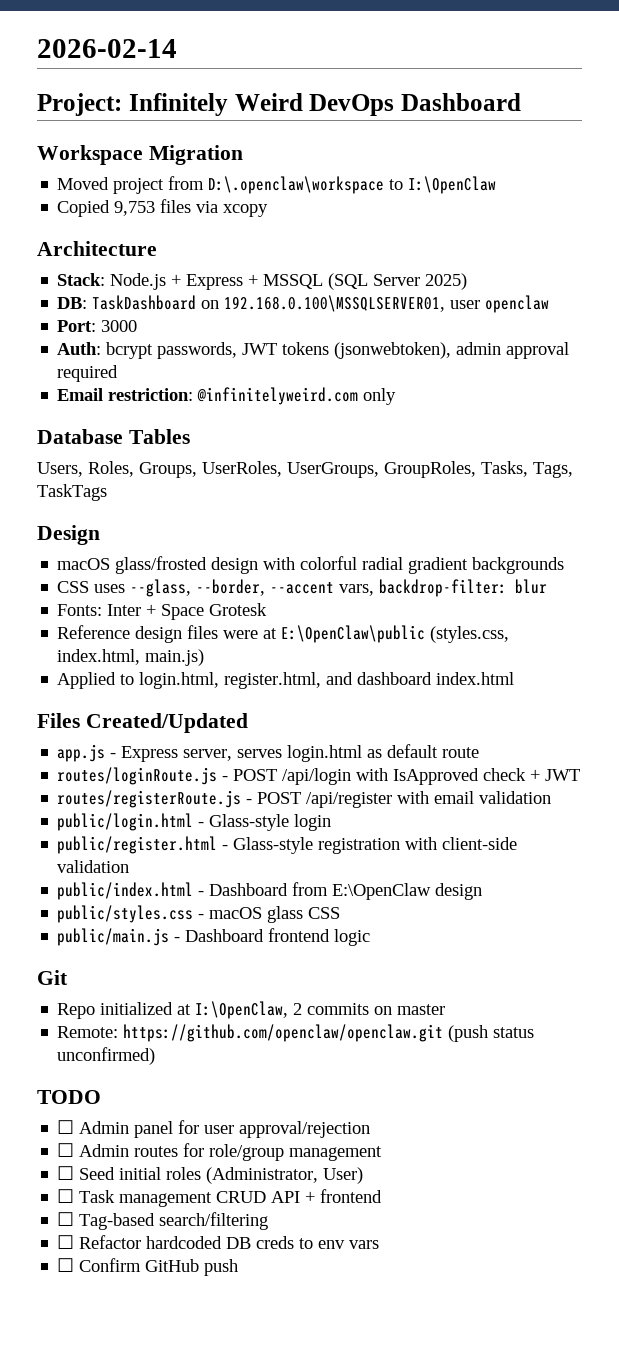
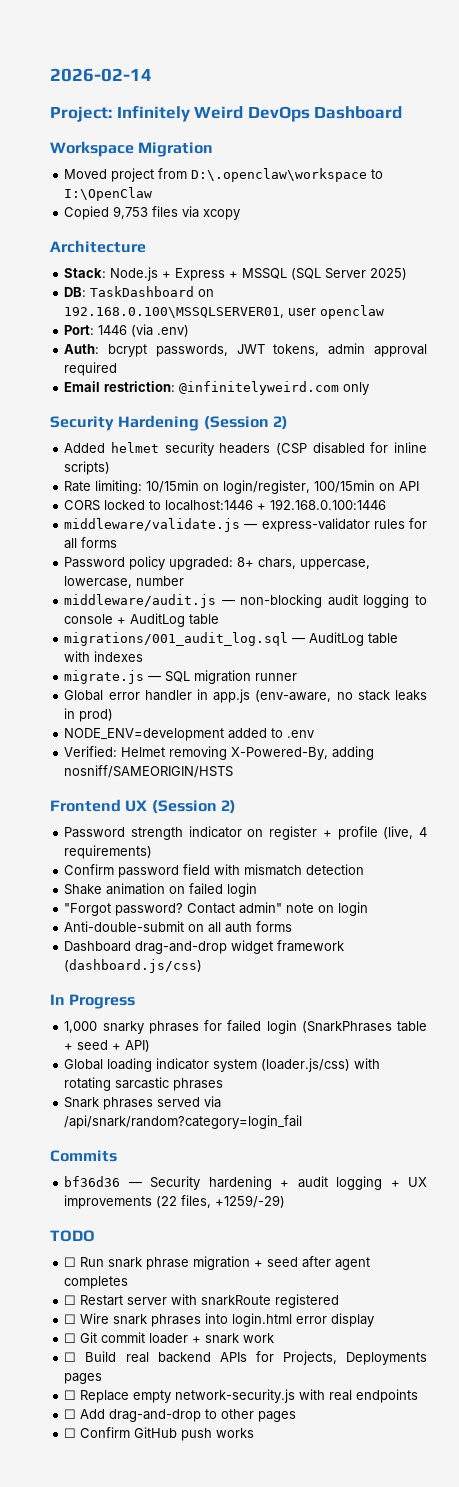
[101,320,138,332] 3000 -> [98,324,190,337] 1446 (via .env)
[282,342,452,359] tokens (jsonwebtoken), -> [273,344,320,356] tokens,
[37,429,190,444] [37,461,573,478] [37,484,107,501] [37,525,100,545] [57,556,565,574] [57,579,548,597] [57,603,268,620] [57,625,510,643] [57,649,205,666] [57,672,515,689] [37,713,248,733] [57,744,480,762] [57,767,581,785] [57,790,552,808] [57,813,332,831] [57,836,518,854] [57,860,130,873] [57,882,483,900] [57,905,341,923] [57,928,371,946] [37,970,68,985] [57,1001,446,1019] [57,1024,535,1042] [57,1047,156,1065] [37,1090,101,1104] [57,1120,371,1138] [57,1143,383,1161] [57,1166,364,1184] [57,1189,383,1207] [57,1212,269,1230] [57,1235,380,1249] Database Tables // Users, Roles, Groups, UserRoles, UserGroups, GroupRoles, Tasks, Tags, TaskTags // Design // macOS glass/frosted design with colorful radial gradient backgrounds // CSS uses --glass, --border, --accent vars, backdrop-filter: blur // Fonts: Inter + Space Grotesk // Reference design files were at E:\OpenClaw\public (styles.css, index.html, main.js) // Applied to login.html, register.html, and dashboard index.html // Files Created/Updated // app.js - Express server, serves login.html as default route // routes/loginRoute.js - POST /api/login with IsApproved check + JWT // routes/registerRoute.js - POST /api/register with email validation // public/login.html - Glass-style login // public/register.html - Glass-style registration with client-side validation // public/index.html - Dashboard from E:\OpenClaw design // public/styles.css - macOS glass CSS // public/main.js - Dashboard frontend logic // Git // Repo initialized at I:\OpenClaw, 2 commits on master // Remote: https://github.com/openclaw/openclaw.git (push status unconfirmed) // TODO // ☐ Admin panel for user approval/rejection // ☐ Admin routes for role/group management // ☐ Seed initial roles (Administrator, User) // ☐ Task management CRUD API + frontend // ☐ Tag-based search/filtering // ☐ Refactor hardcoded DB creds to env vars -> [50,415,288,431] [64,442,427,456] [64,461,111,475] [64,480,420,494] [64,499,387,511] [64,518,428,532] [64,537,118,549] [64,556,371,570] [64,576,185,588] [64,594,428,608] [64,613,220,627] [64,632,399,646] [64,651,144,662] [64,670,298,684] [64,689,427,703] [64,708,114,722] [64,728,315,741] [64,746,375,760] [64,765,234,778] [50,799,236,814] [64,826,427,840] [64,845,153,859] [64,864,365,878] [64,883,258,897] [64,902,369,916] [64,921,293,933] [64,940,345,954] [64,959,203,973] [50,994,136,1009] [64,1020,427,1034] [64,1040,151,1052] [64,1058,381,1072] [64,1077,224,1091] [64,1096,222,1110] [64,1115,303,1129] [50,1150,117,1162] [64,1176,427,1190] [64,1195,286,1209] [50,1230,95,1242] [64,1256,371,1270] [64,1276,129,1289] [64,1294,340,1308] [64,1313,375,1327] [64,1332,275,1344] [64,1351,427,1365] [64,1373,103,1384] [64,1389,419,1403] [64,1409,297,1422] Security Hardening (Session 2) // Added helmet security headers (CSP disabled for inline scripts) // Rate limiting: 10/15min on login/register, 100/15min on API // CORS locked to localhost:1446 + 192.168.0.100:1446 // middleware/validate.js — express-validator rules for all forms // Password policy upgraded: 8+ chars, uppercase, lowercase, number // middleware/audit.js — non-blocking audit logging to console + AuditLog table // migrations/001_audit_log.sql — AuditLog table with indexes // migrate.js — SQL migration runner // Global error handler in app.js (env-aware, no stack leaks in prod) // NODE_ENV=development added to .env // Verified: Helmet removing X-Powered-By, adding nosniff/SAMEORIGIN/HSTS // Frontend UX (Session 2) // Password strength indicator on register + profile (live, 4 requirements) // Confirm password field with mismatch detection // Shake animation on failed login // "Forgot password? Contact admin" note on login // Anti-double-submit on all auth forms // Dashboard drag-and-drop widget framework (dashboard.js/css) // In Progress // 1,000 snarky phrases for failed login (SnarkPhrases table + seed + API) // Global loading indicator system (loader.js/css) with rotating sarcastic phrases // Snark phrases served via /api/snark/random?category=login_fail // Commits // bf36d36 — Security hardening + audit logging + UX improvements (22 files, +1259/-29) // TODO // ☐ Run snark phrase migration + seed after agent completes // ☐ Restart server with snarkRoute registered // ☐ Wire snark phrases into login.html error display // ☐ Git commit loader + snark work // ☐ Build real backend APIs for Projects, Deployments pages // ☐ Replace empty network-security.js with real endpoints // ☐ Add drag-and-drop to other pages
(239, 1267) none -> [216,1428,255,1438] works

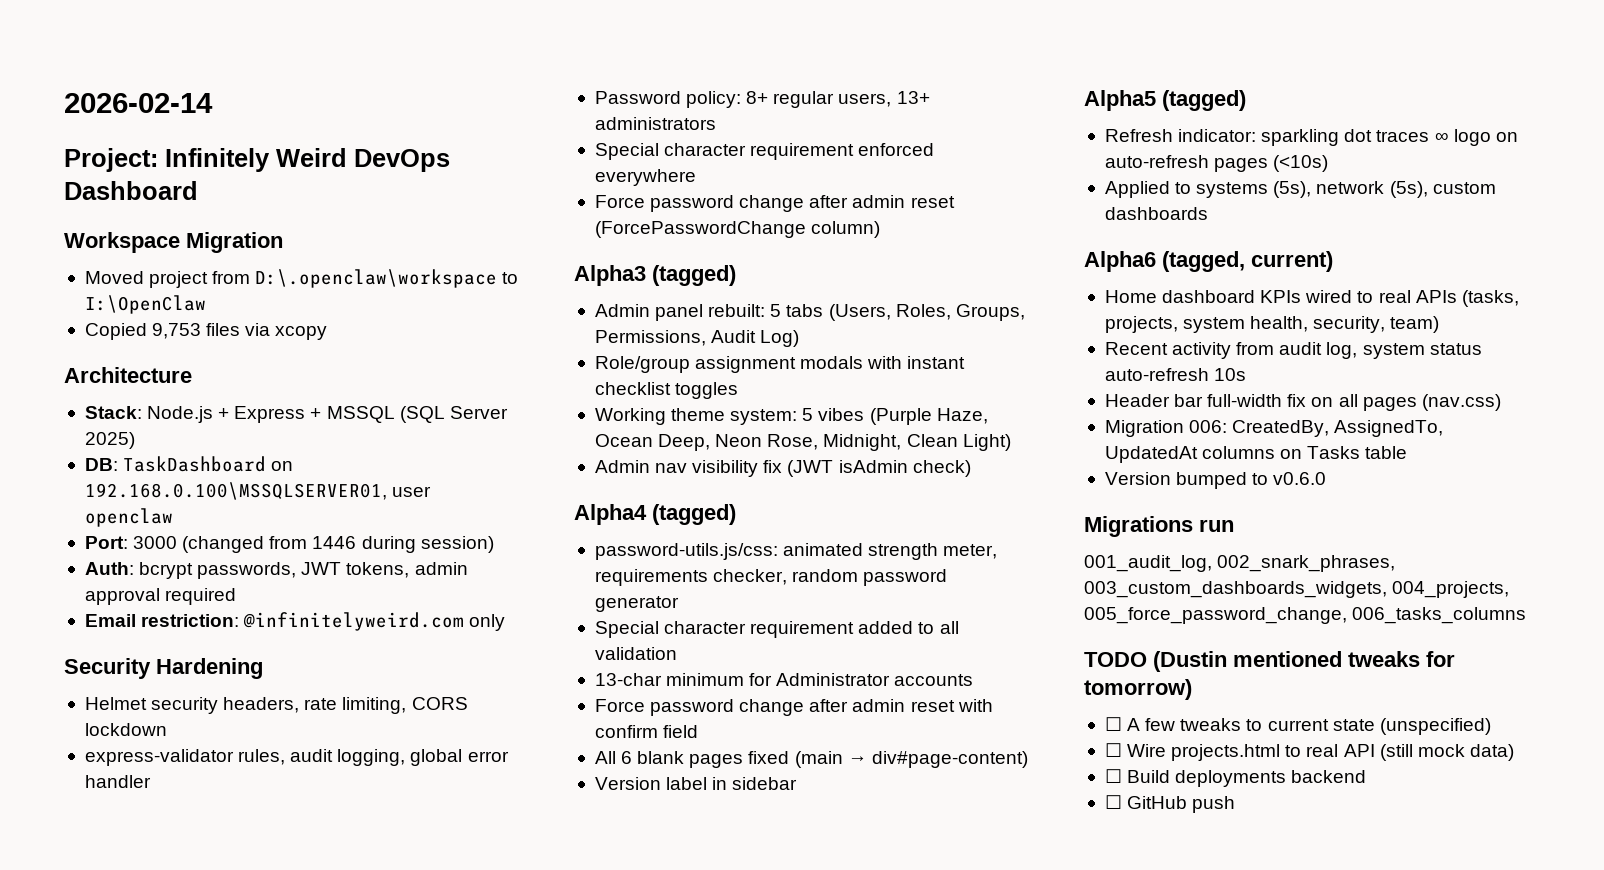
[98,324,190,337] 1446 (via .env) -> [133,536,494,553] 3000 (changed from 1446 during session)
[203,416,288,430] [64,442,427,456] [64,461,111,475] [64,480,420,494] [64,499,387,511] [64,518,428,532] [64,537,118,549] [64,556,371,570] [64,576,185,588] [64,594,428,608] [64,613,220,627] [64,632,399,646] [64,651,144,662] [64,670,298,684] [64,689,427,703] [64,708,114,722] [64,728,315,741] [64,746,375,760] [64,765,234,778] [50,799,236,814] [64,826,427,840] [64,845,153,859] [64,864,365,878] [64,883,258,897] [64,902,369,916] [64,921,293,933] [64,940,345,954] [64,959,203,973] [50,994,136,1009] [64,1020,427,1034] [64,1040,151,1052] [64,1058,381,1072] [64,1077,224,1091] [64,1096,222,1110] [64,1115,303,1129] [50,1150,117,1162] [64,1176,427,1190] [64,1195,286,1209] [50,1230,95,1242] [64,1256,371,1270] [64,1276,129,1289] [64,1294,340,1308] [64,1313,375,1327] [64,1332,275,1344] (Session 2) // Added helmet security headers (CSP disabled for inline scripts) // Rate limiting: 10/15min on login/register, 100/15min on API // CORS locked to localhost:1446 + 192.168.0.100:1446 // middleware/validate.js — express-validator rules for all forms // Password policy upgraded: 8+ chars, uppercase, lowercase, number // middleware/audit.js — non-blocking audit logging to console + AuditLog table // migrations/001_audit_log.sql — AuditLog table with indexes // migrate.js — SQL migration runner // Global error handler in app.js (env-aware, no stack leaks in prod) // NODE_ENV=development added to .env // Verified: Helmet removing X-Powered-By, adding nosniff/SAMEORIGIN/HSTS // Frontend UX (Session 2) // Password strength indicator on register + profile (live, 4 requirements) // Confirm password field with mismatch detection // Shake animation on failed login // "Forgot password? Contact admin" note on login // Anti-double-submit on all auth forms // Dashboard drag-and-drop widget framework (dashboard.js/css) // In Progress // 1,000 snarky phrases for failed login (SnarkPhrases table + seed + API) // Global loading indicator system (loader.js/css) with rotating sarcastic phrases // Snark phrases served via /api/snark/random?category=login_fail // Commits // bf36d36 — Security hardening + audit logging + UX improvements (22 files, +1259/-29) // TODO // ☐ Run snark phrase migration + seed after agent completes // ☐ Restart server with snarkRoute registered // ☐ Wire snark phrases into login.html error display // ☐ Git commit loader + snark work -> [84,697,468,714] [84,723,167,736] [84,749,509,766] [84,775,151,788] [594,91,930,108] [594,117,716,130] [594,143,935,160] [594,169,696,186] [594,195,955,212] [594,221,881,238] [574,265,736,286] [594,304,1025,321] [594,330,800,347] [594,356,966,373] [594,382,739,399] [594,408,988,425] [594,434,1011,451] [594,460,971,477] [574,504,736,525] [594,543,998,560] [594,569,948,586] [594,596,679,612] [594,621,959,638] [594,647,677,660] [594,673,974,686] [594,699,993,716] [594,725,699,738] [594,751,1028,768] [594,777,798,790] [1084,90,1246,111] [1104,129,1518,146] [1104,155,1329,172] [1104,181,1496,198] [1104,207,1208,220] [1084,251,1333,272] [1104,290,1519,307] [1104,316,1440,333] [1104,342,1482,359] [1104,368,1247,381] [1104,394,1501,411] [1104,420,1444,437] [1104,446,1408,463] [1104,472,1327,489] [1084,516,1234,537] [1084,555,1396,572] [1084,581,1510,598] [1084,607,1527,624] [1084,651,1455,672] [1084,679,1192,700] [1104,717,1491,735] [1104,743,1514,761] // Helmet security headers, rate limiting, CORS lockdown // express-validator rules, audit logging, global error handler // Password policy: 8+ regular users, 13+ administrators // Special character requirement enforced everywhere // Force password change after admin reset (ForcePasswordChange column) // Alpha3 (tagged) // Admin panel rebuilt: 5 tabs (Users, Roles, Groups, Permissions, Audit Log) // Role/group assignment modals with instant checklist toggles // Working theme system: 5 vibes (Purple Haze, Ocean Deep, Neon Rose, Midnight, Clean Light) // Admin nav visibility fix (JWT isAdmin check) // Alpha4 (tagged) // password-utils.js/css: animated strength meter, requirements checker, random password generator // Special character requirement added to all validation // 13-char minimum for Administrator accounts // Force password change after admin reset with confirm field // All 6 blank pages fixed (main → div#page-content) // Version label in sidebar // Alpha5 (tagged) // Refresh indicator: sparkling dot traces ∞ logo on auto-refresh pages (<10s) // Applied to systems (5s), network (5s), custom dashboards // Alpha6 (tagged, current) // Home dashboard KPIs wired to real APIs (tasks, projects, system health, security, team) // Recent activity from audit log, system status auto-refresh 10s // Header bar full-width fix on all pages (nav.css) // Migration 006: CreatedBy, AssignedTo, UpdatedAt columns on Tasks table // Version bumped to v0.6.0 // Migrations run // 001_audit_log, 002_snark_phrases, 003_custom_dashboards_widgets, 004_projects, 005_force_password_change, 006_tasks_columns // TODO (Dustin mentioned tweaks for tomorrow) // ☐ A few tweaks to current state (unspecified) // ☐ Wire projects.html to real API (still mock data)
[125,1352,149,1363] real -> [1175,770,1287,787] deployments
[219,1351,427,1365] [64,1373,103,1384] [64,1389,419,1403] [64,1409,297,1422] [64,1427,131,1438] APIs for Projects, Deployments pages // ☐ Replace empty network-security.js with real endpoints // ☐ Add drag-and-drop to other pages // ☐ Confirm -> [1104,795,1122,809] // ☐
[216,1428,255,1438] works -> (1236, 804) none

